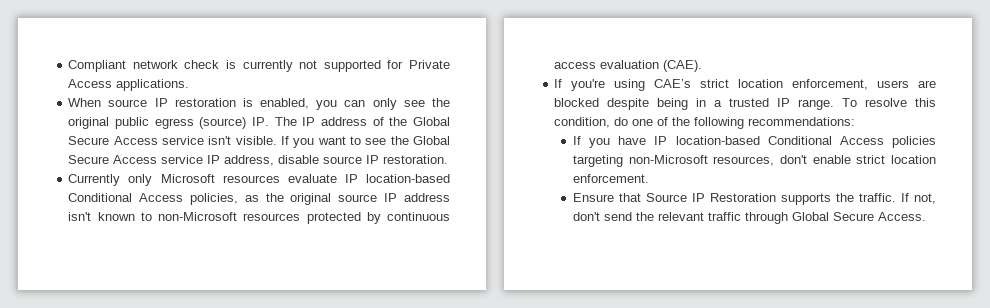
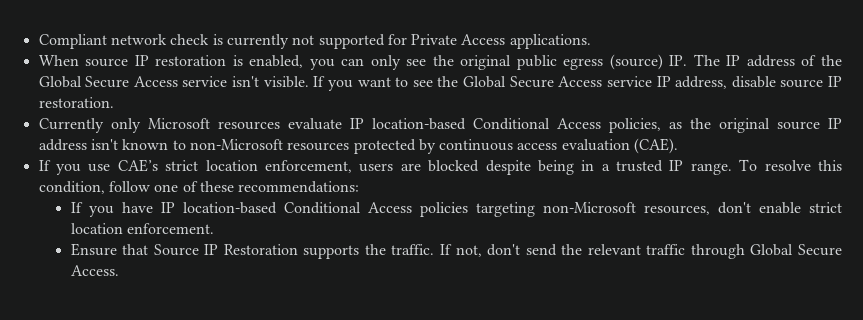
[571,79,646,91] you're using -> [55,164,111,175] you use
[614,117,629,126] do -> [108,181,150,192] follow
[672,117,745,129] the following -> [199,181,234,192] these

